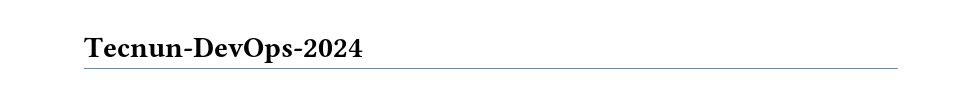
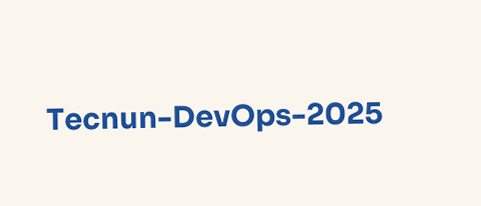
[84,37,363,63] Tecnun-DevOps-2024 -> [46,101,384,136] Tecnun-DevOps-2025

